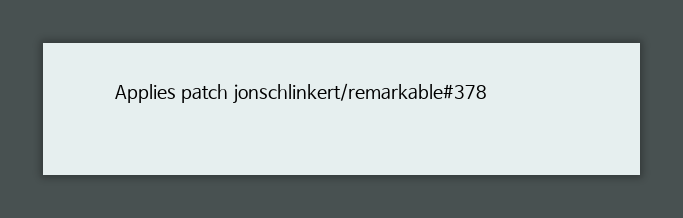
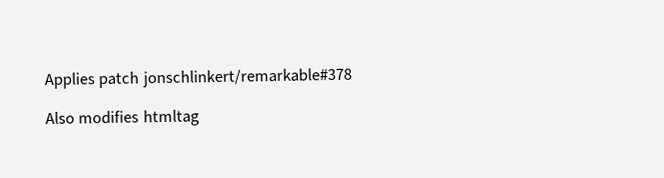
(487, 93) none -> [45,109,200,127] // Also modifies htmltag

